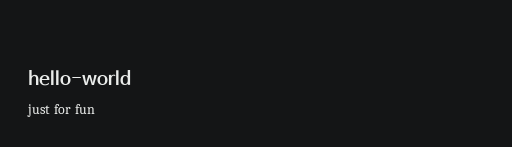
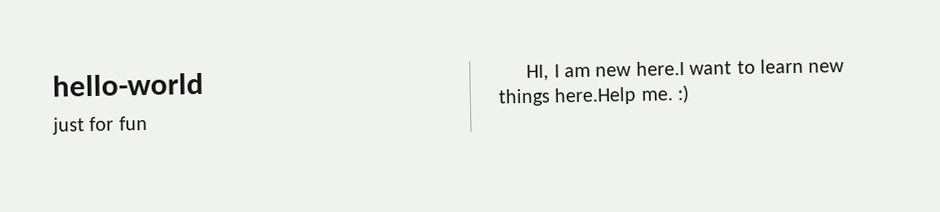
(95, 109) none -> [526,58,846,81] [498,84,690,107] // HI, I am new here.I want to learn new things here.Help me. :)

